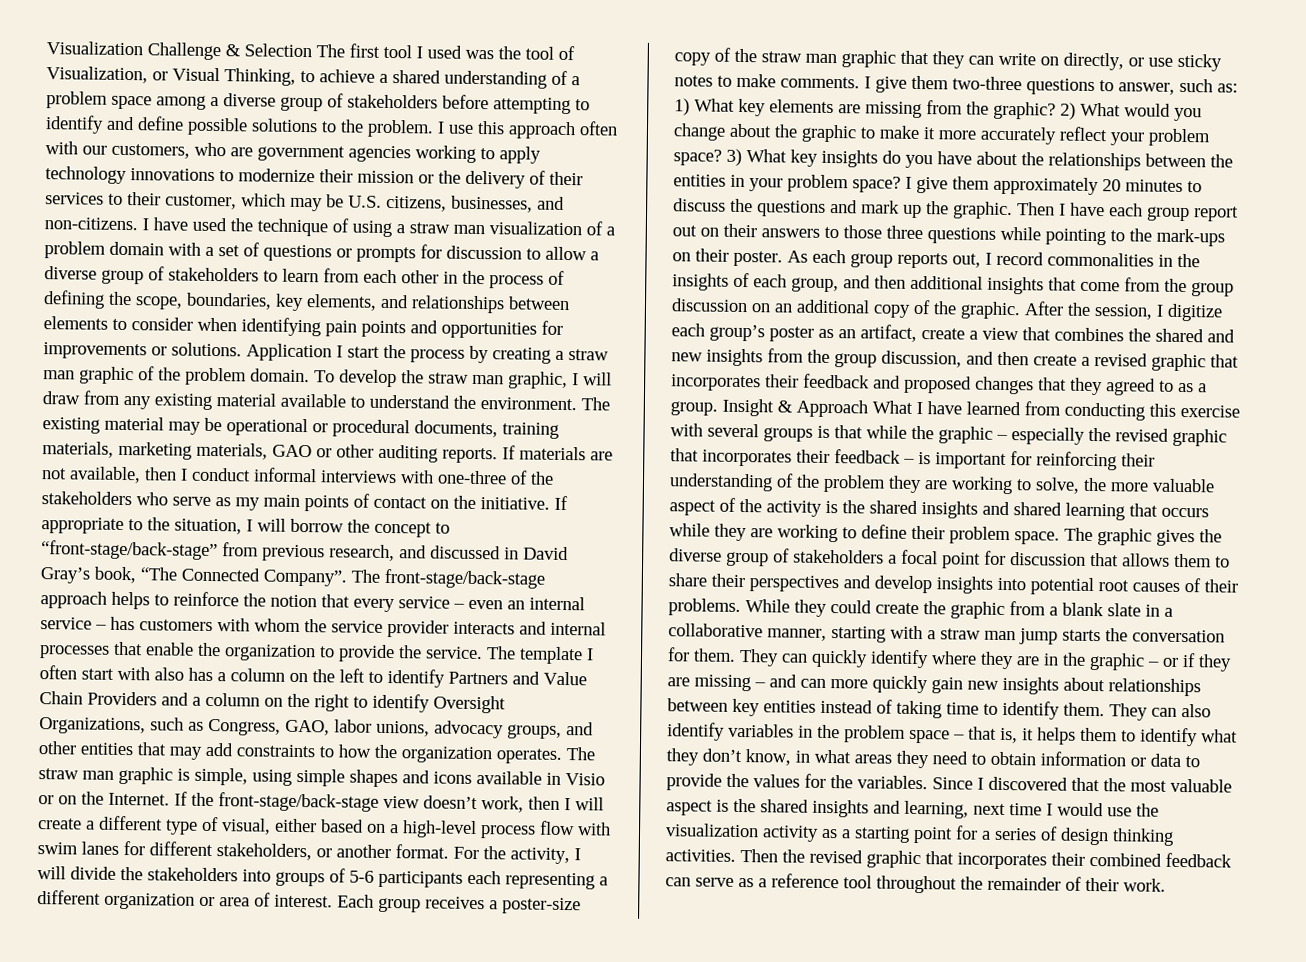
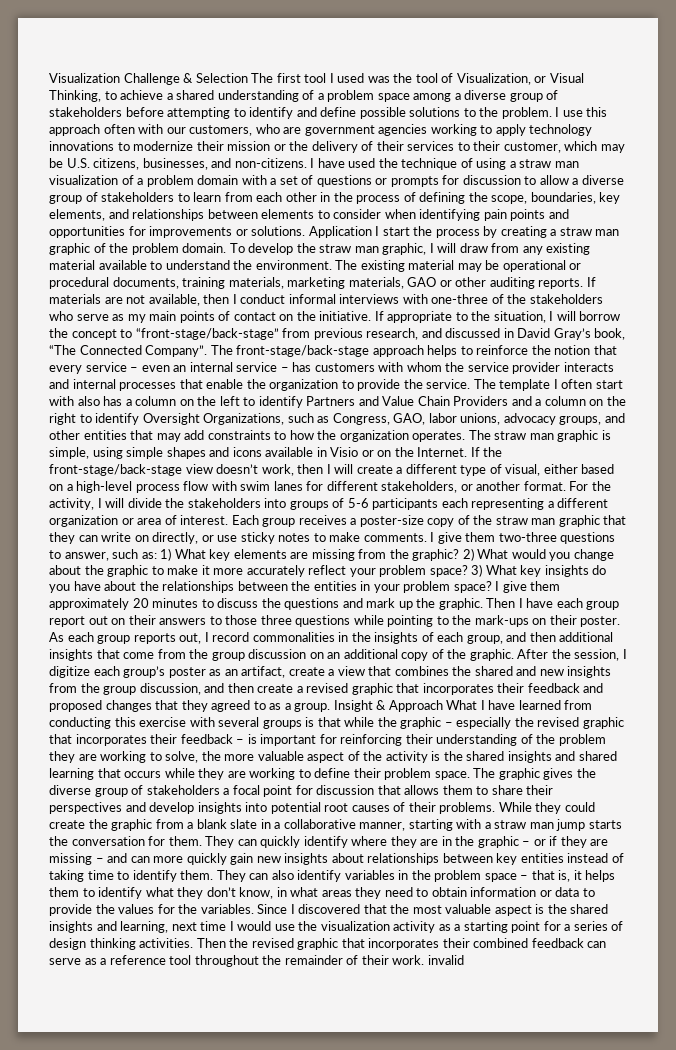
(1166, 885) none -> [427,955,464,965] invalid

